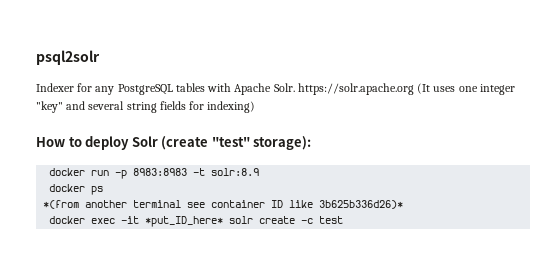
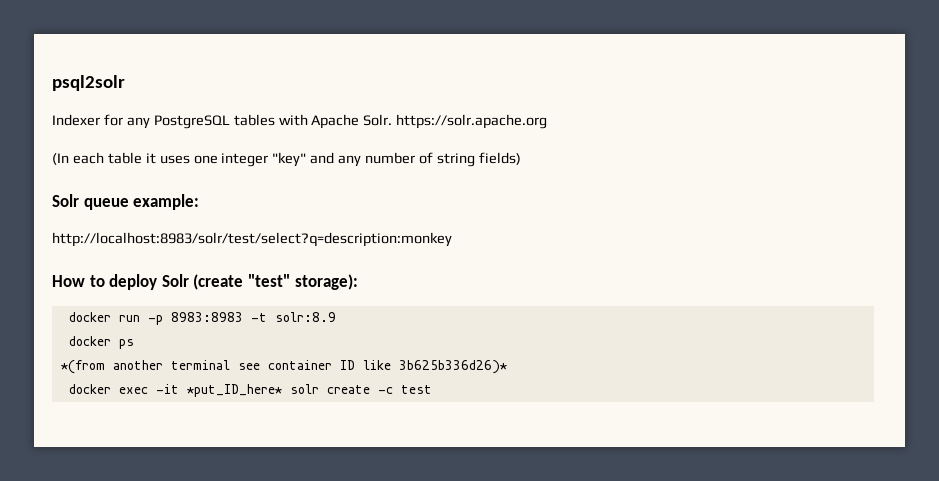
[417,83,431,94] (It -> [52,152,156,165] // (In each table it
[88,101,256,113] several string fields for indexing) -> [338,152,521,167] [52,194,200,210] [52,232,452,247] any number of string fields) // Solr queue example: // http://localhost:8983/solr/test/select?q=description:monkey

